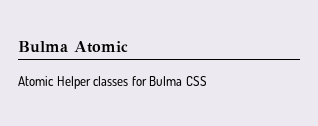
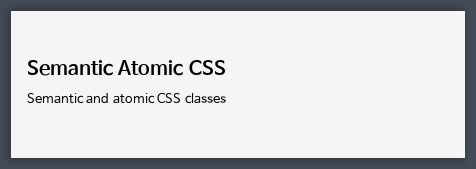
[18,41,128,53] [18,76,207,89] Bulma Atomic // Atomic Helper classes for Bulma CSS -> [27,60,226,76] [27,92,226,104] Semantic Atomic CSS // Semantic and atomic CSS classes

